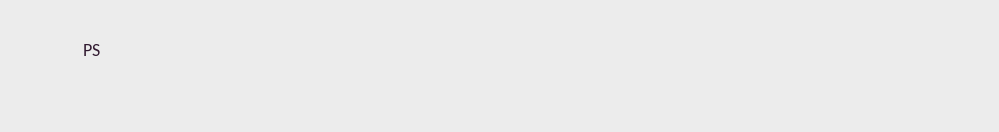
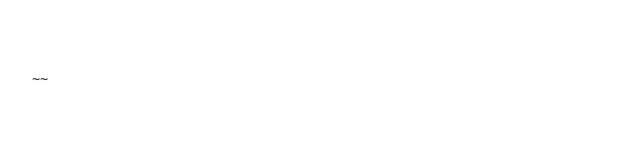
[83,44,100,56] PS -> [32,78,48,84] ~~

